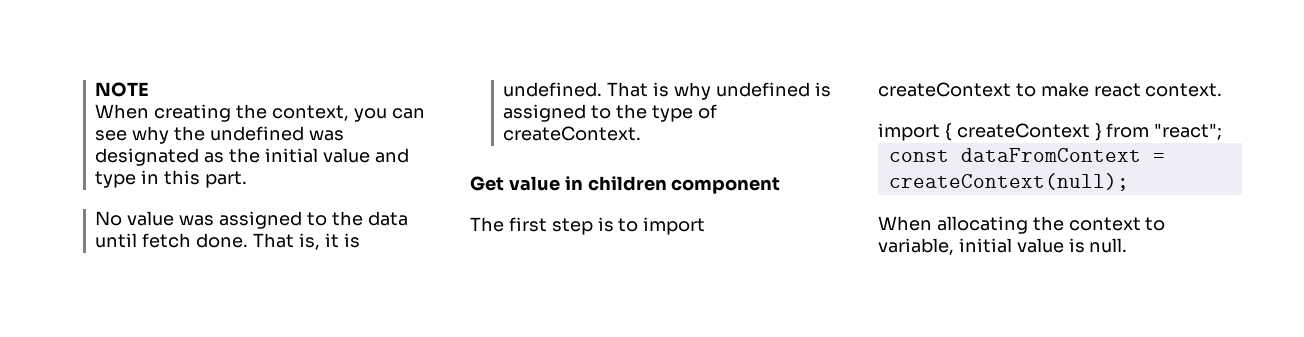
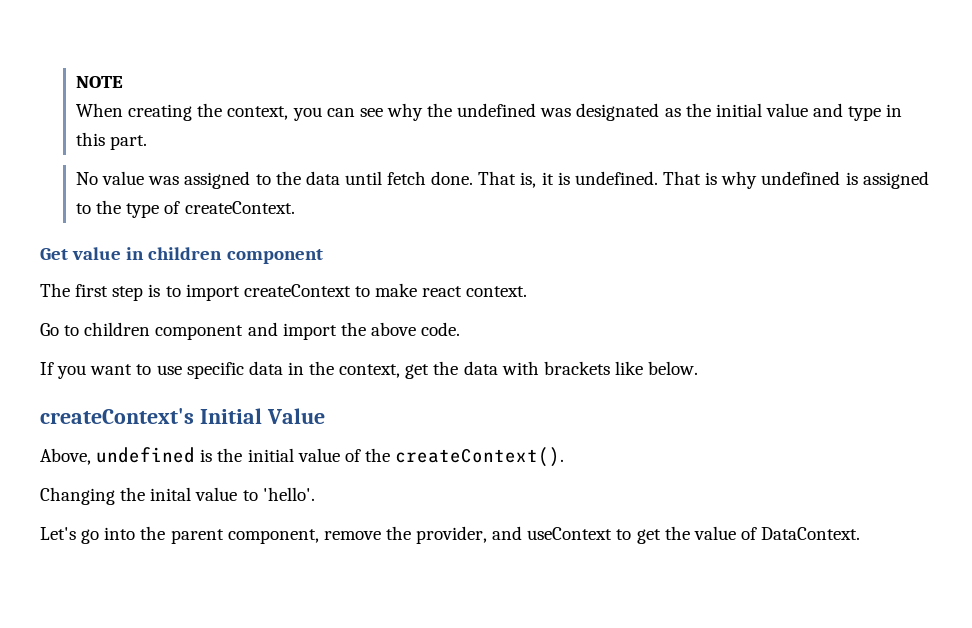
[878,123,1223,141] [888,148,1165,162] [888,173,1129,191] [878,216,1166,234] [878,238,1128,255] import { createContext } from "react"; // const dataFromContext = createContext(null); // When allocating the context to variable, initial value is null. -> [40,322,461,340] [40,361,699,379] [40,408,325,424] [40,447,565,467] [40,487,315,505] [40,526,861,544] Go to children component and import the above code. // If you want to use specific data in the context, get the data with brackets like below. // createContext's Initial Value // Above, undefined is the initial value of the createContext(). // Changing the inital value to 'hello'. // Let's go into the parent component, remove the provider, and useContext to get the value of DataContext.

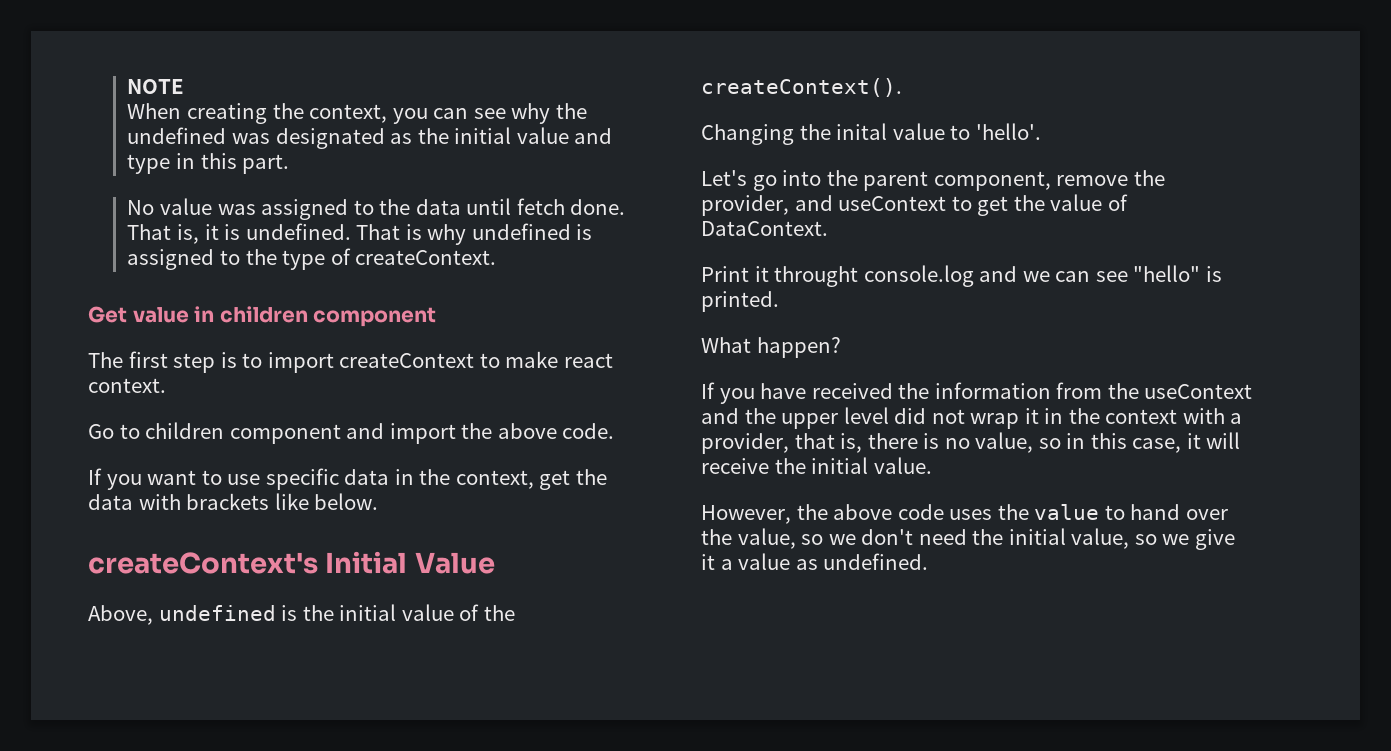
(861, 533) none -> [701,265,1222,287] [701,291,779,312] [701,337,841,358] [701,382,1253,404] [701,407,1243,429] [701,432,1241,454] [701,457,932,474] [701,504,1228,524] [701,528,1235,550] [701,553,929,570] // Print it throught console.log and we can see "hello" is printed. // What happen? // If you have received the information from the useContext and the upper level did not wrap it in the context with a provider, that is, there is no value, so in this case, it will receive the initial value. // However, the above code uses the value to hand over the value, so we don't need the initial value, so we give it a value as undefined.

